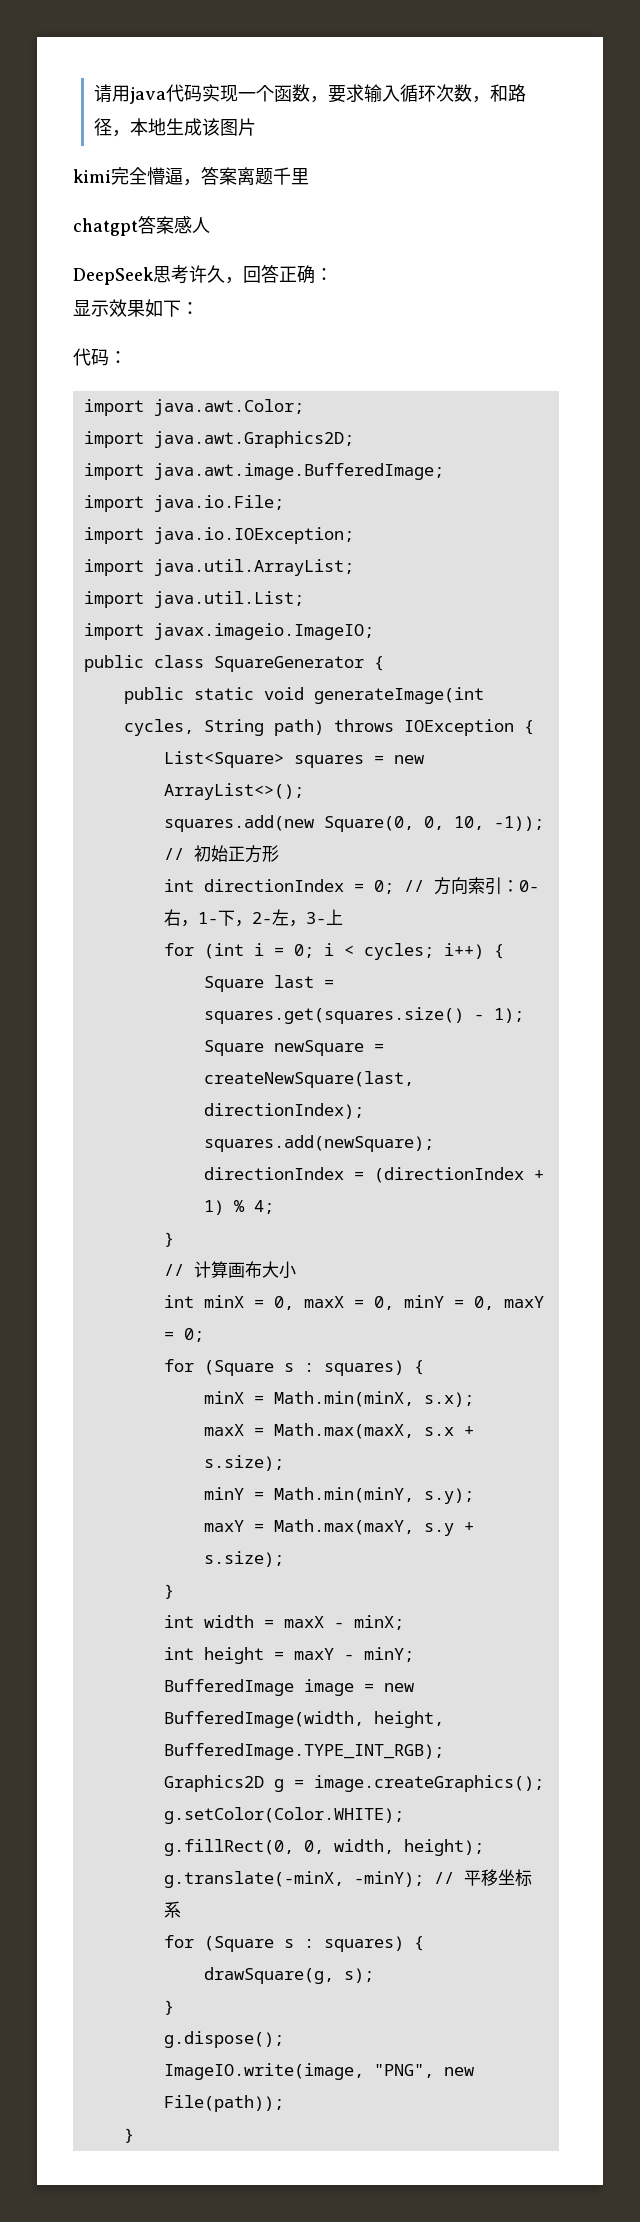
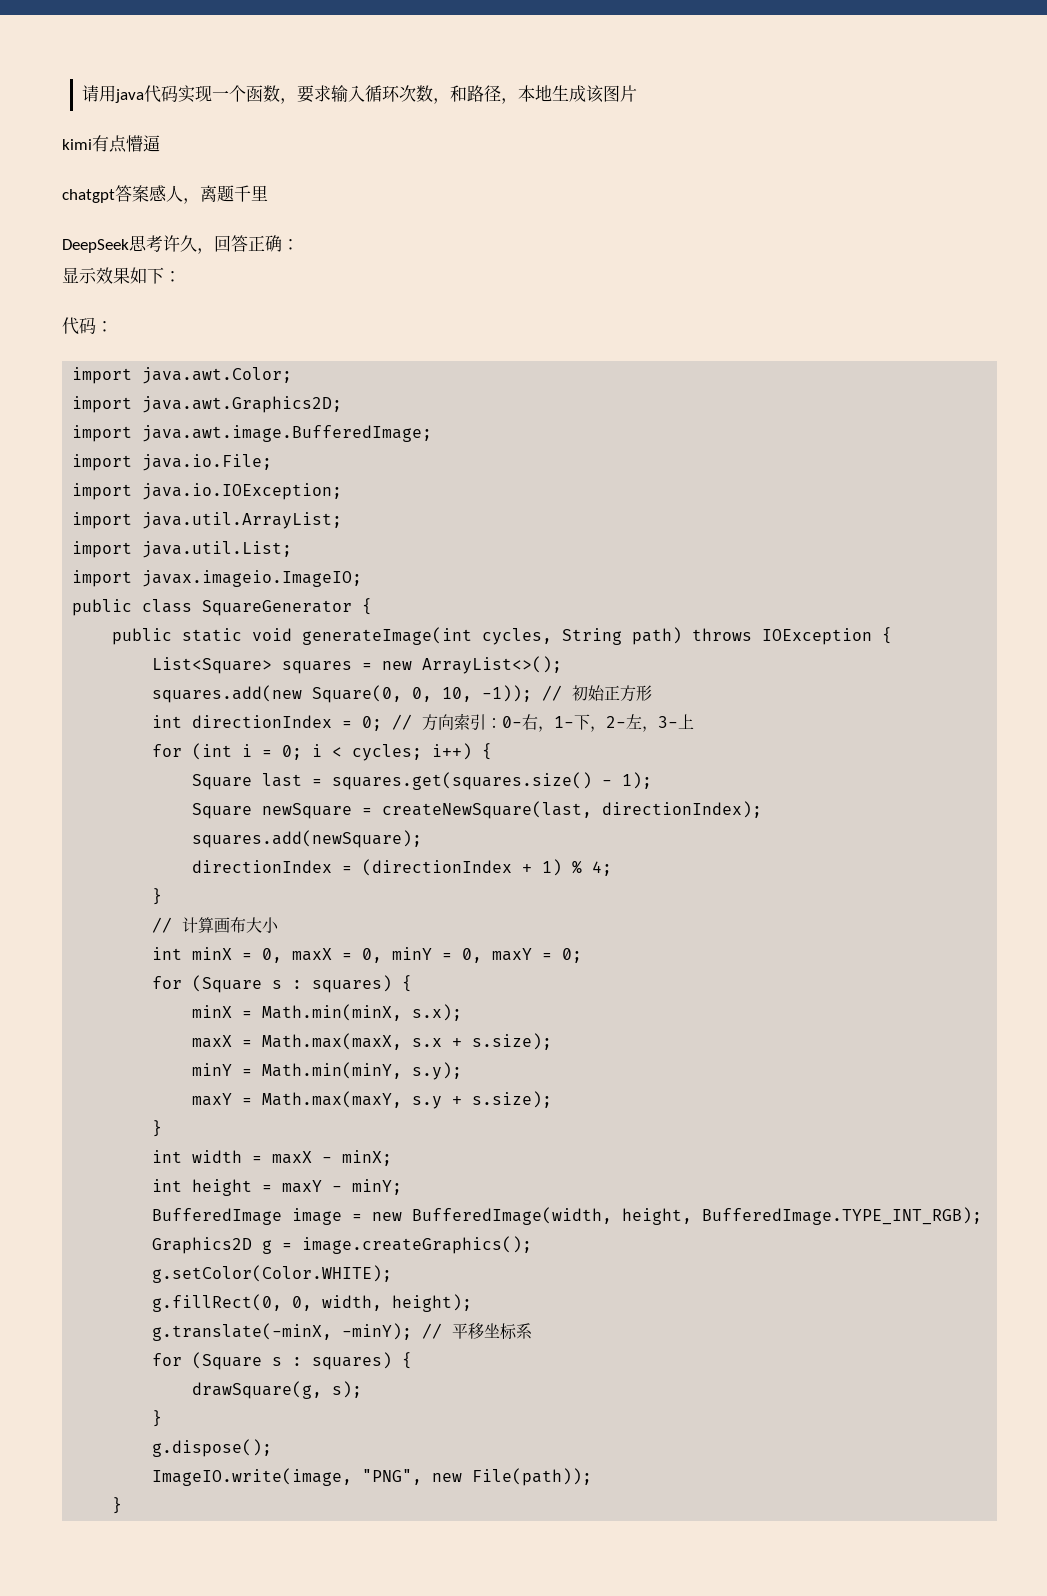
[111,167,147,185] 完全 -> [92,135,127,153] 有点
[183,167,309,186] ，答案离题千里 -> (160, 143) none
(210, 225) none -> [183,185,268,204] ，离题千里

